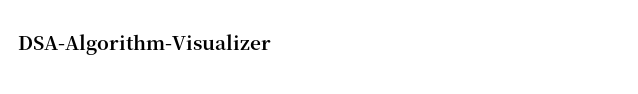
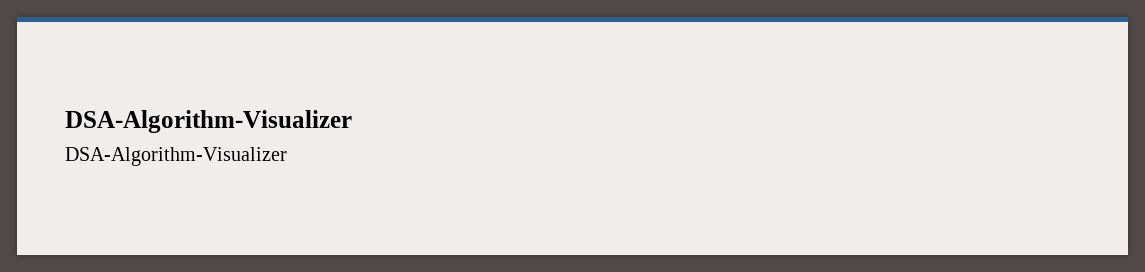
[18,34,271,55] DSA-Algorithm-Visualizer -> [65,110,352,133] [65,147,287,166] DSA-Algorithm-Visualizer // DSA-Algorithm-Visualizer

